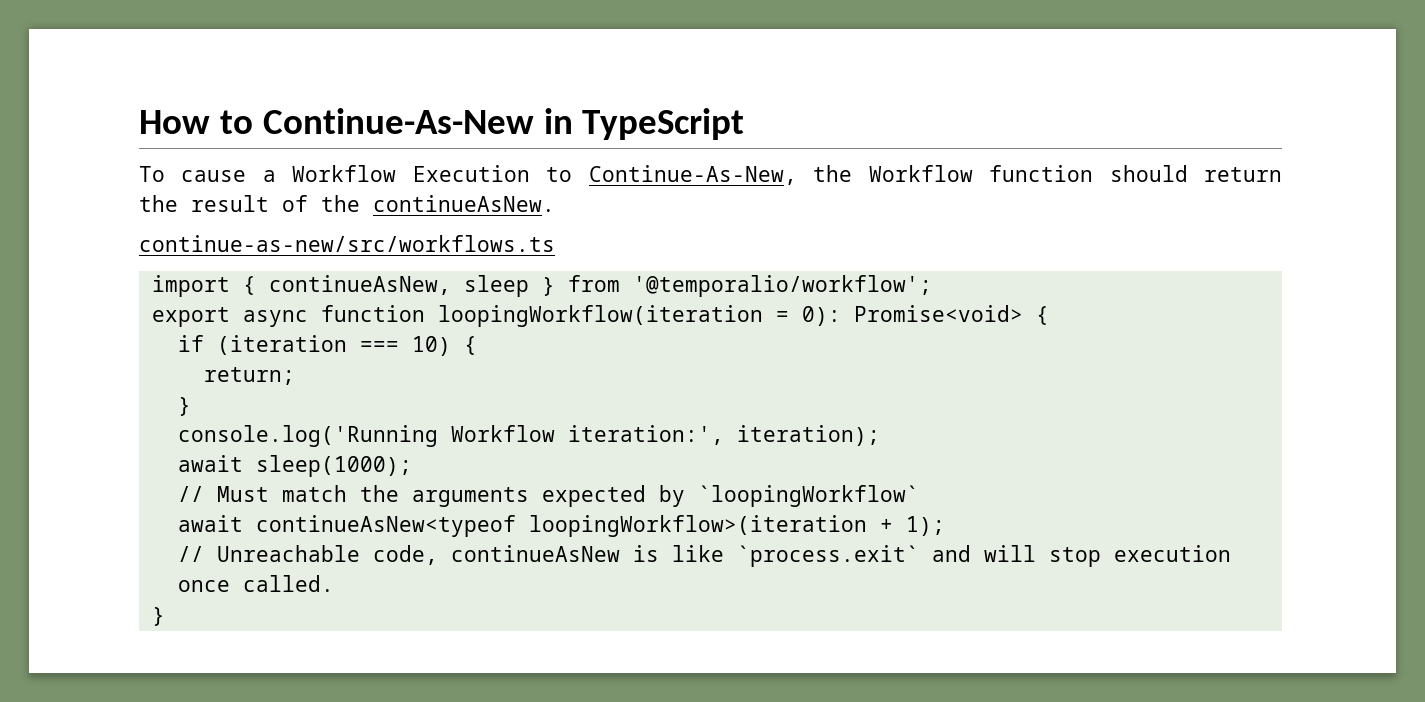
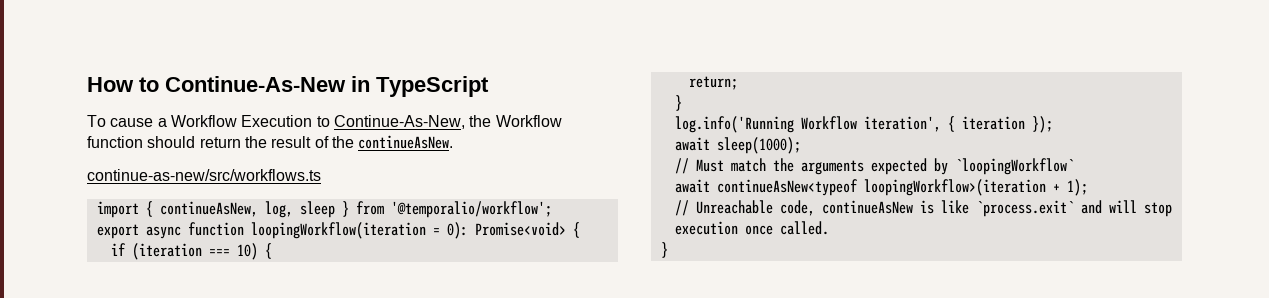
(451, 285) none -> [264,201,293,218] log,
[177,425,880,447] console.log('Running Workflow iteration:', iteration); -> [674,116,1053,133] log.info('Running Workflow iteration', { iteration });

